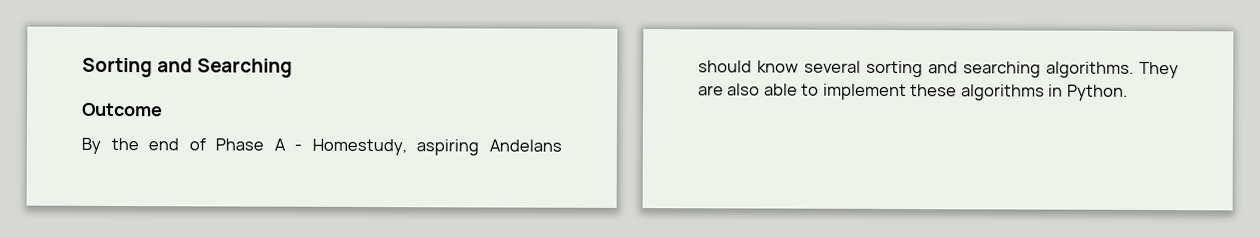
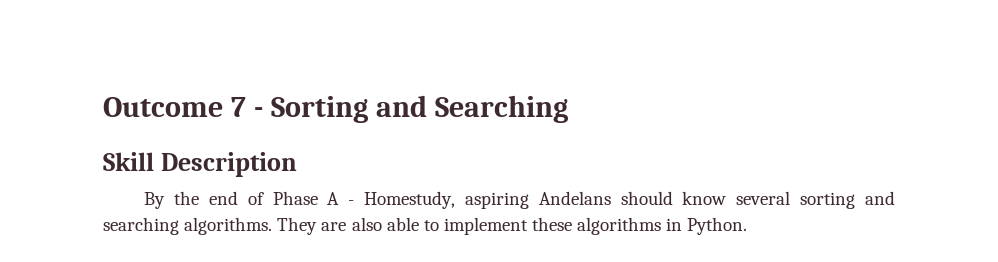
(82, 67) none -> [103,97,263,117] Outcome 7 -
[82,102,163,117] Outcome -> [103,152,297,177] Skill Description

